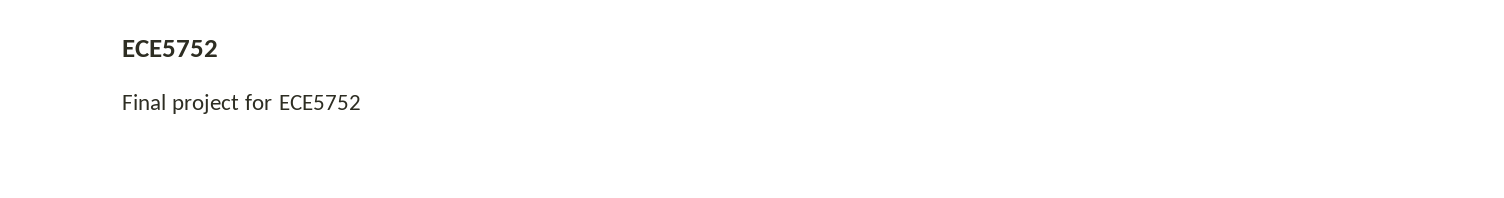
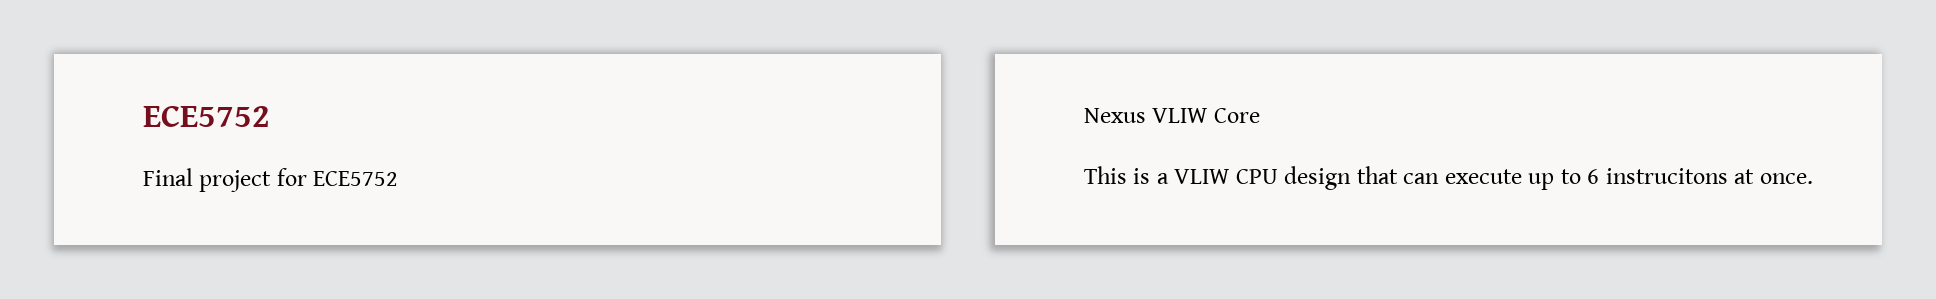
(361, 102) none -> [1084,108,1260,123] [1084,166,1813,190] // Nexus VLIW Core // This is a VLIW CPU design that can execute up to 6 instrucitons at once.

